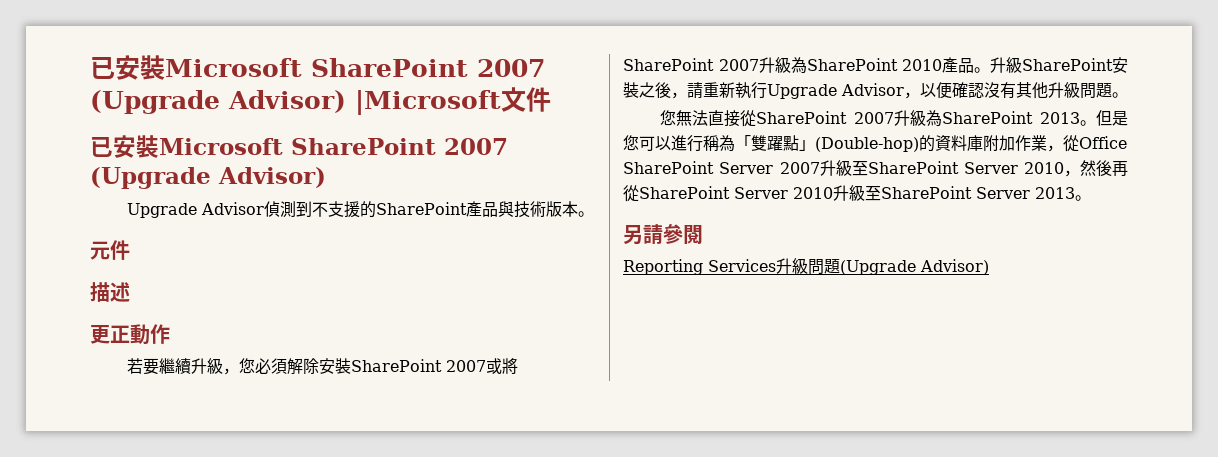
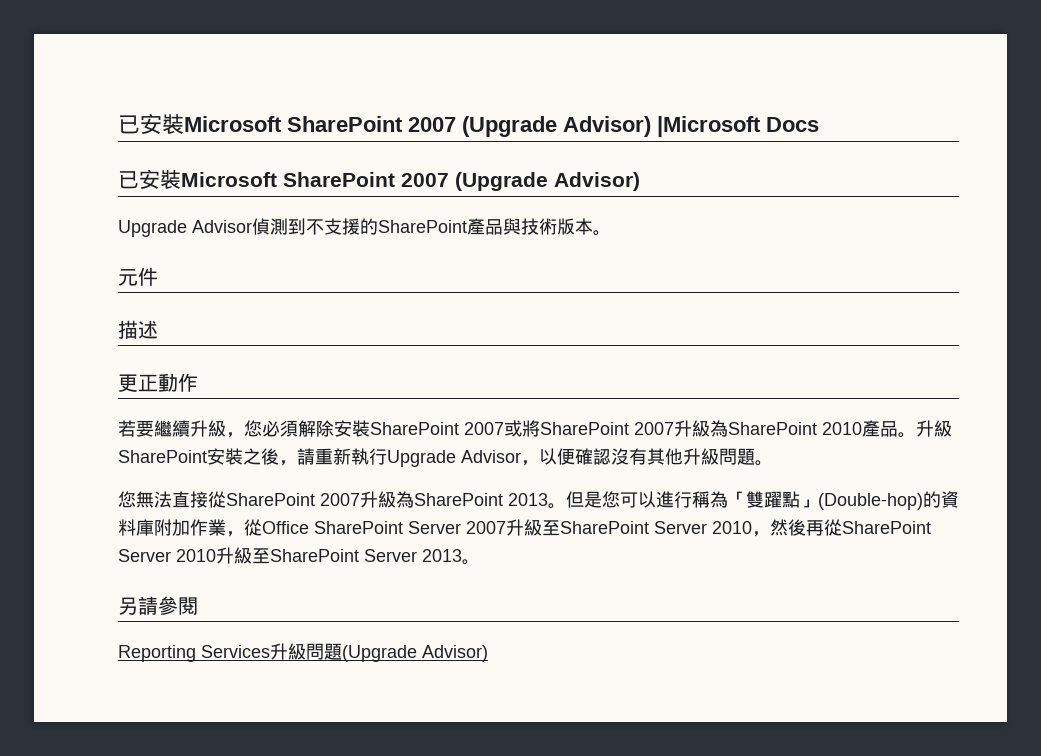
[501,87,551,112] 文件 -> [766,117,819,132] Docs

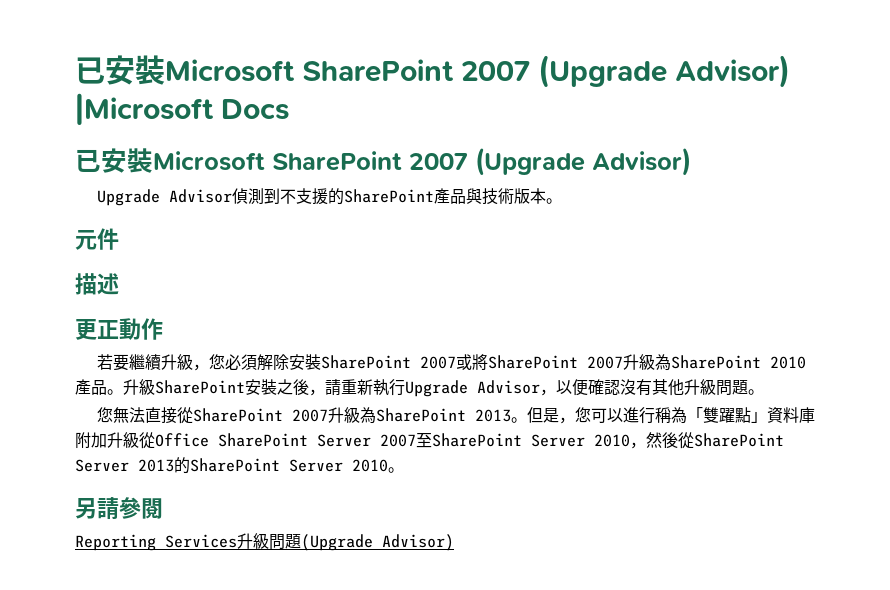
(602, 499) none -> [558,417,575,424] ，
[818,491,941,510] (Double-hop)的 -> (767, 417) none
[190,519,244,537] 作業， -> [107,432,139,448] 升級
[506,519,542,536] 升級 -> (416, 440) none
[806,520,824,536] 再 -> (678, 440) none
[176,547,462,564] 2010升級至SharePoint Server 2013 -> [138,457,388,474] 2013的SharePoint Server 2010

